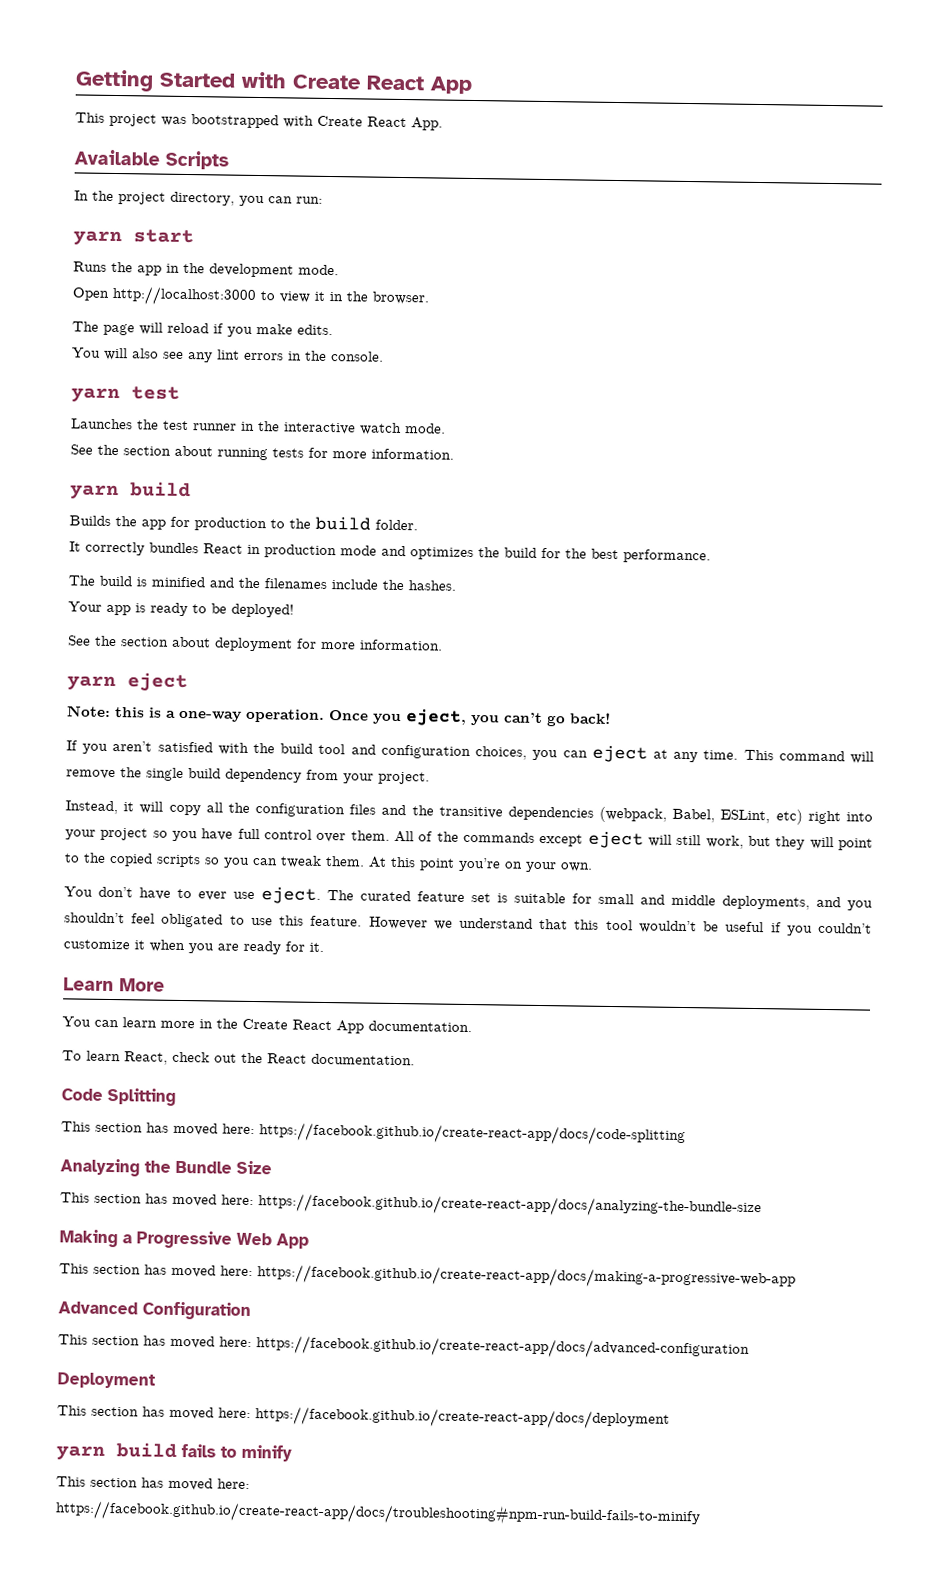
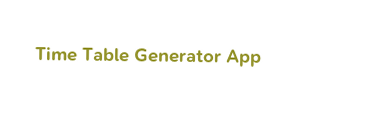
[75,69,473,94] [75,112,443,131] [74,149,229,170] [74,190,323,207] [73,229,194,247] [73,261,339,278] [72,285,429,306] [72,321,333,337] [72,347,384,363] [71,386,180,404] [71,418,446,436] [70,444,454,461] [70,481,191,501] [69,515,418,532] [69,541,711,564] [68,575,456,591] [68,601,294,618] [68,635,443,652] [67,672,188,693] [67,705,611,727] [66,740,875,764] [66,767,430,785] [65,800,873,825] [65,827,874,851] [64,852,593,873] [64,886,873,911] [64,912,872,936] [63,939,324,955] [63,977,165,992] [62,1016,472,1034] [62,1050,415,1066] [61,1087,176,1106] [61,1121,686,1147] [60,1158,272,1177] [60,1192,762,1219] [59,1229,309,1249] [59,1263,796,1290] [58,1301,251,1320] [58,1334,750,1360] [57,1372,156,1389] [57,1405,670,1430] [56,1442,292,1462] [56,1476,250,1491] [55,1499,701,1528] Getting Started with Create React App // This project was bootstrapped with Create React App. // Available Scripts // In the project directory, you can run: // yarn start // Runs the app in the development mode. // Open http://localhost:3000 to view it in the browser. // The page will reload if you make edits. // You will also see any lint errors in the console. // yarn test // Launches the test runner in the interactive watch mode. // See the section about running tests for more information. // yarn build // Builds the app for production to the build folder. // It correctly bundles React in production mode and optimizes the build for the best performance. // The build is minified and the filenames include the hashes. // Your app is ready to be deployed! // See the section about deployment for more information. // yarn eject // Note: this is a one-way operation. Once you eject, you can’t go back! // If you aren’t satisfied with the build tool and configuration choices, you can eject at any time. This command will remove the single build dependency from your project. // Instead, it will copy all the configuration files and the transitive dependencies (webpack, Babel, ESLint, etc) right into your project so you have full control over them. All of the commands except eject will still work, but they will point to the copied scripts so you can tweak them. At this point you’re on your own. // You don’t have to ever use eject. The curated feature set is suitable for small and middle deployments, and you shouldn’t feel obligated to use this feature. However we understand that this tool wouldn’t be useful if you couldn’t customize it when you are ready for it. // Learn More // You can learn more in the Create React App documentation. // To learn React, check out the React documentation. // Code Splitting // This section has moved here: https://facebook.github.io/create-react-app/docs/code-splitting // Analyzing the Bundle Size // This section has moved here: https://facebook.github.io/create-react-app/docs/analyzing-the-bundle-size // Making a Progressive Web App // This section has moved here: https://facebook.github.io/create-react-app/docs/making-a-progressive-web-app // Advanced Configuration // This section has moved here: https://facebook.github.io/create-react-app/docs/advanced-configuration // Deployment // This section has moved here: https://facebook.github.io/create-react-app/docs/deployment // yarn build fails to minify // This section has moved here: https://facebook.github.io/create-react-app/docs/troubleshooting#npm-run-build-fails-to-minify -> [35,47,262,67] Time Table Generator App

